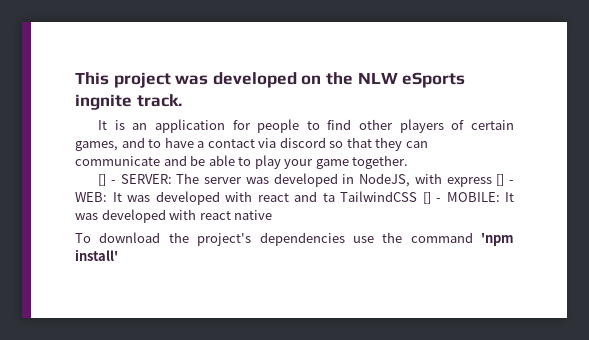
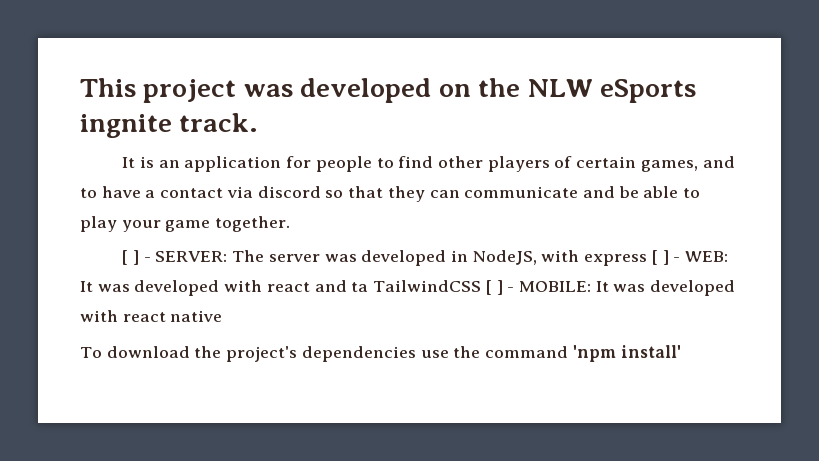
[98,174,107,186] [] -> [122,250,139,265] [ ]
[496,174,505,186] [] -> [651,250,669,265] [ ]
[422,192,431,204] [] -> [485,280,503,295] [ ]

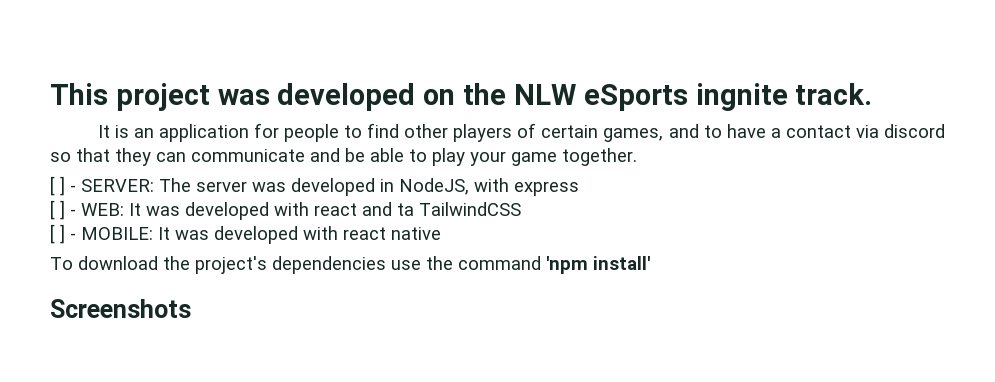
(648, 260) none -> (579, 188) //
(482, 286) none -> (521, 209) //
(681, 351) none -> [50,299,191,318] // Screenshots

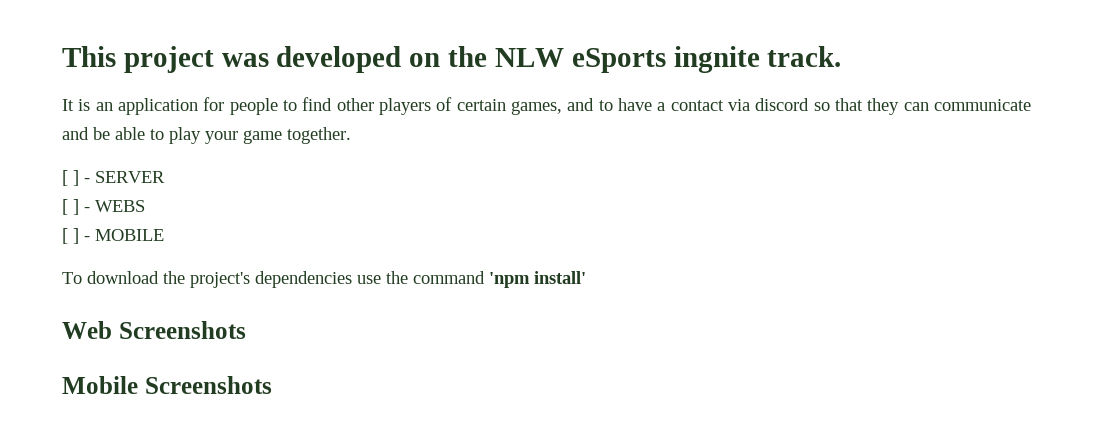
[81,178,579,196] [50,200,521,220] [50,224,441,244] SERVER: The server was developed in NodeJS, with express // [ ] - WEB: It was developed with react and ta TailwindCSS // [ ] - MOBILE: It was developed with react native -> [95,171,165,183] [62,199,145,215] [62,228,164,244] SERVER // [ ] - WEBS // [ ] - MOBILE
[50,299,191,318] Screenshots -> [62,321,246,339] [62,376,272,394] Web Screenshots // Mobile Screenshots

